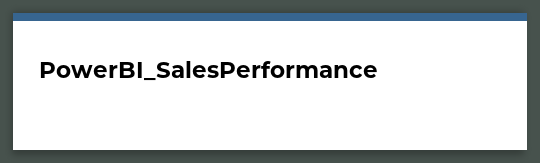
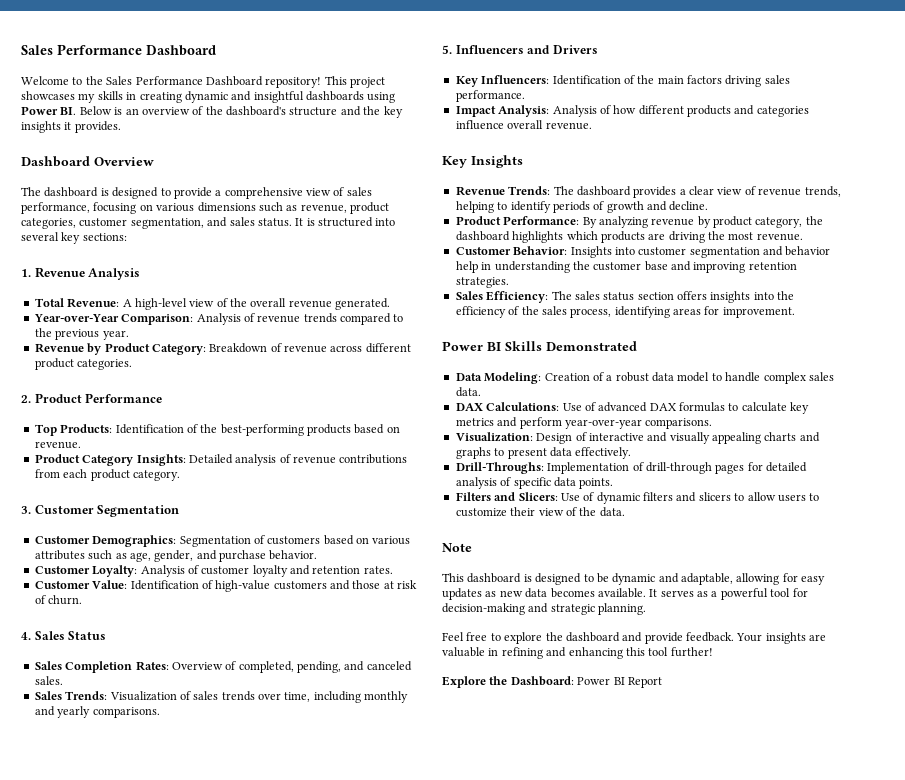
[39,61,378,81] PowerBI_SalesPerformance -> [21,44,216,56] [21,76,385,88] [21,91,396,103] [21,106,403,118] [21,121,121,133] [21,156,154,167] [21,187,372,199] [21,202,389,214] [21,217,396,229] [21,232,127,244] [21,267,141,280] [34,298,391,310] [33,313,404,325] [34,328,129,340] [34,343,411,355] [34,358,133,370] [21,393,163,403] [34,424,400,436] [34,441,81,449] [34,454,408,466] [34,469,180,481] [21,505,180,517] [34,535,411,547] [34,550,318,562] [34,565,393,577] [34,580,418,592] [34,595,83,605] [21,631,107,640] [34,661,412,673] [34,676,63,685] [34,691,409,703] [34,706,160,718] [442,45,598,54] [455,75,790,87] [455,90,525,102] [455,105,809,117] [455,120,592,130] [442,155,523,168] [455,186,841,198] [455,201,709,213] [455,216,823,228] [455,231,803,243] [455,246,831,258] [455,261,797,273] [455,277,509,288] [455,291,795,303] [455,306,795,318] [442,341,637,351] [455,372,834,384] [455,387,481,397] [455,402,810,414] [455,417,713,429] [455,432,820,444] [455,447,632,459] [455,462,807,474] [455,477,614,489] [455,492,820,504] [455,507,625,517] [442,543,472,552] [442,573,826,585] [442,588,808,600] [442,603,647,615] [442,632,827,644] [442,647,713,659] [442,676,662,688] Sales Performance Dashboard // Welcome to the Sales Performance Dashboard repository! This project showcases my skills in creating dynamic and insightful dashboards using Power BI. Below is an overview of the dashboard's structure and the key insights it provides. // Dashboard Overview // The dashboard is designed to provide a comprehensive view of sales performance, focusing on various dimensions such as revenue, product categories, customer segmentation, and sales status. It is structured into several key sections: // 1. Revenue Analysis // Total Revenue: A high-level view of the overall revenue generated. // Year-over-Year Comparison: Analysis of revenue trends compared to the previous year. // Revenue by Product Category: Breakdown of revenue across different product categories. // 2. Product Performance // Top Products: Identification of the best-performing products based on revenue. // Product Category Insights: Detailed analysis of revenue contributions from each product category. // 3. Customer Segmentation // Customer Demographics: Segmentation of customers based on various attributes such as age, gender, and purchase behavior. // Customer Loyalty: Analysis of customer loyalty and retention rates. // Customer Value: Identification of high-value customers and those at risk of churn. // 4. Sales Status // Sales Completion Rates: Overview of completed, pending, and canceled sales. // Sales Trends: Visualization of sales trends over time, including monthly and yearly comparisons. // 5. Influencers and Drivers // Key Influencers: Identification of the main factors driving sales performance. // Impact Analysis: Analysis of how different products and categories influence overall revenue. // Key Insights // Revenue Trends: The dashboard provides a clear view of revenue trends, helping to identify periods of growth and decline. // Product Performance: By analyzing revenue by product category, the dashboard highlights which products are driving the most revenue. // Customer Behavior: Insights into customer segmentation and behavior help in understanding the customer base and improving retention strategies. // Sales Efficiency: The sales status section offers insights into the efficiency of the sales process, identifying areas for improvement. // Power BI Skills Demonstrated // Data Modeling: Creation of a robust data model to handle complex sales data. // DAX Calculations: Use of advanced DAX formulas to calculate key metrics and perform year-over-year comparisons. // Visualization: Design of interactive and visually appealing charts and graphs to present data effectively. // Drill-Throughs: Implementation of drill-through pages for detailed analysis of specific data points. // Filters and Slicers: Use of dynamic filters and slicers to allow users to customize their view of the data. // Note // This dashboard is designed to be dynamic and adaptable, allowing for easy updates as new data becomes available. It serves as a powerful tool for decision-making and strategic planning. // Feel free to explore the dashboard and provide feedback. Your insights are valuable in refining and enhancing this tool further! // Explore the Dashboard: Power BI Report

